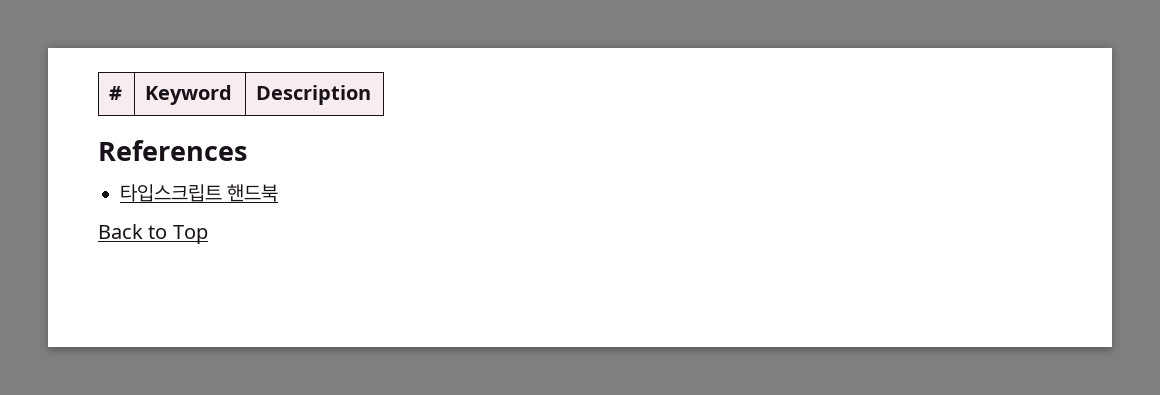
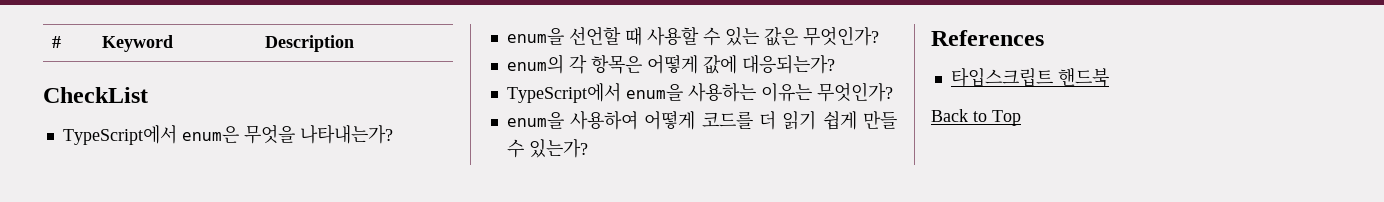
(372, 95) none -> [43,87,148,103] [62,124,393,145] [506,26,879,46] [506,54,835,74] [506,82,893,103] [506,111,897,130] [506,139,588,158] // CheckList // TypeScript에서 enum은 무엇을 나타내는가? // enum을 선언할 때 사용할 수 있는 값은 무엇인가? // enum의 각 항목은 어떻게 값에 대응되는가? // TypeScript에서 enum을 사용하는 이유는 무엇인가? // enum을 사용하여 어떻게 코드를 더 읽기 쉽게 만들 수 있는가?

